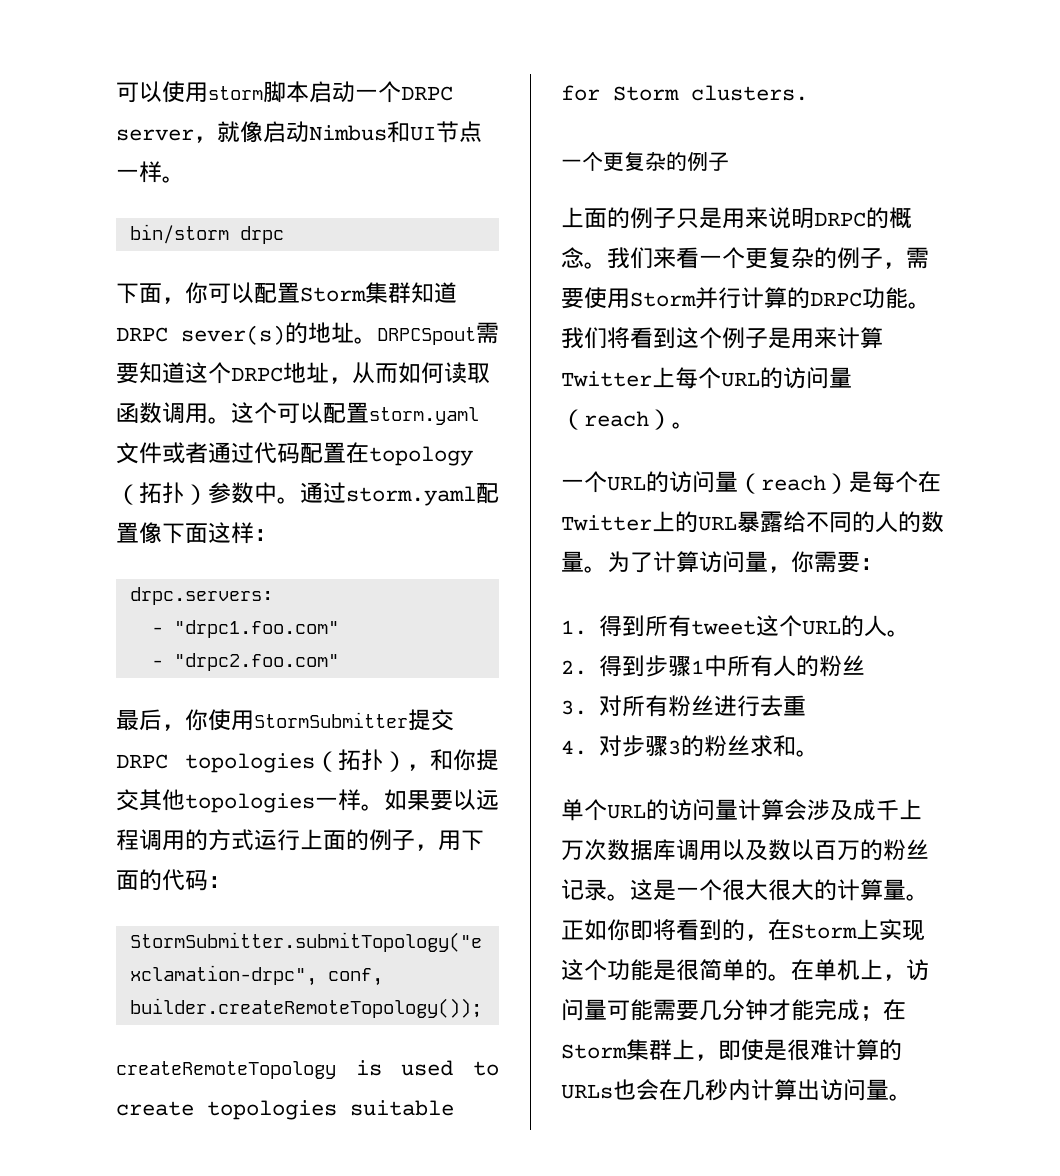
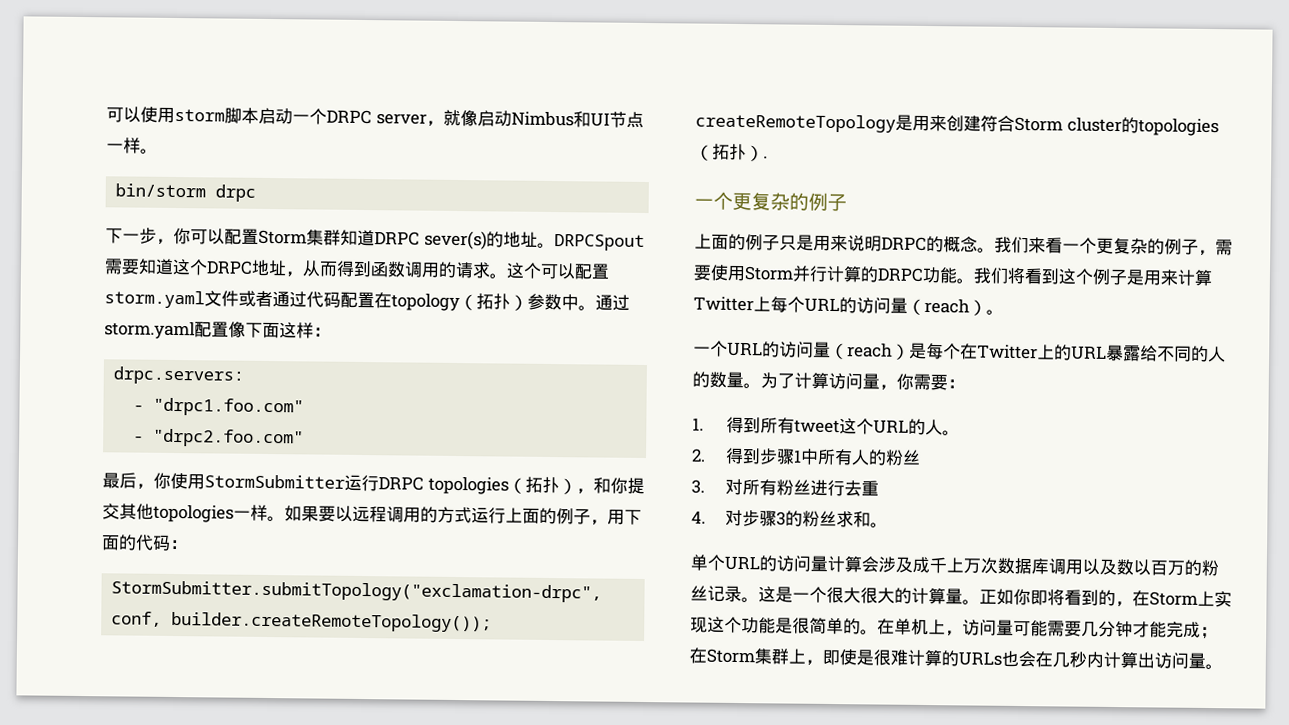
[139,283,162,303] 面 -> [122,227,157,244] 一步
[398,362,490,384] 如何读取 -> [336,260,372,278] 得到
(208, 413) none -> [438,261,491,279] 的请求
[408,709,454,731] 提交 -> [344,474,379,492] 运行
[355,1060,499,1076] [116,1100,454,1120] [561,85,808,101] is used to create topologies suitable for Storm clusters. -> [895,114,1219,137] [695,143,768,162] 是用来创建符合Storm cluster的topologies（拓扑）.

